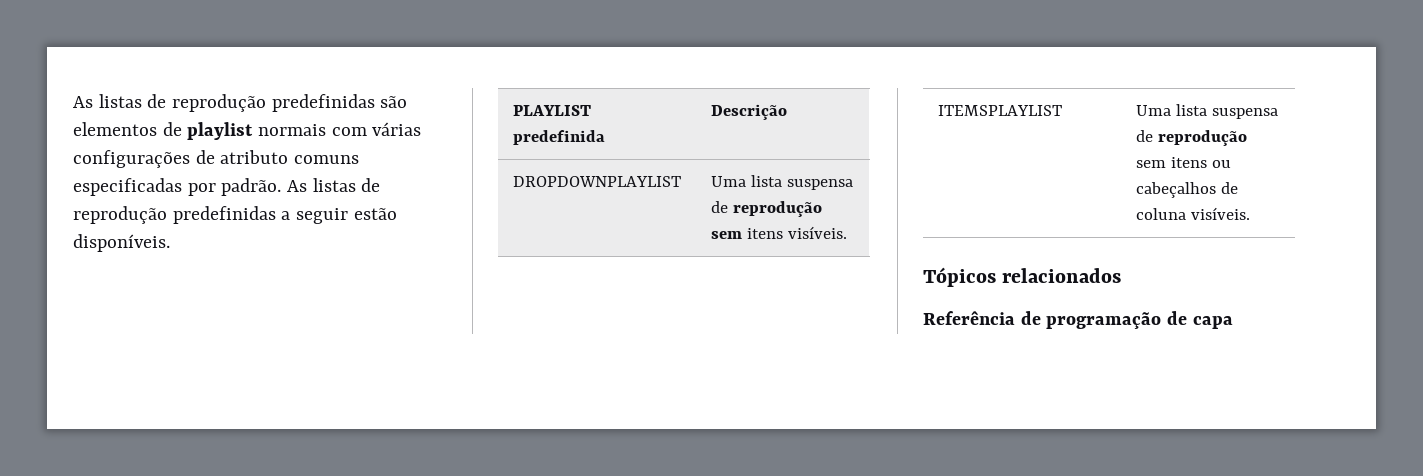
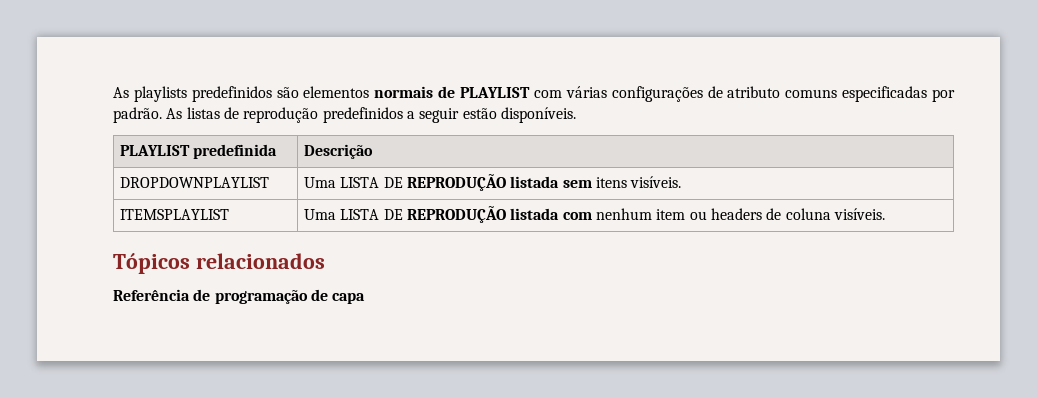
[73,94,408,112] [73,122,327,140] As listas de reprodução predefinidas são elementos de playlist normais -> [113,86,531,102] As playlists predefinidos são elementos normais de PLAYLIST
[172,206,276,224] predefinidas -> [322,107,403,123] predefinidos
[750,175,853,190] [710,201,822,217] lista suspensa de reprodução -> [340,174,560,191] LISTA DE REPRODUÇÃO listada
[1175,104,1278,119] [1135,130,1247,146] [1135,157,1231,168] [1135,182,1216,198] lista suspensa de reprodução sem itens ou cabeçalhos -> [340,206,762,223] LISTA DE REPRODUÇÃO listada com nenhum item ou headers

